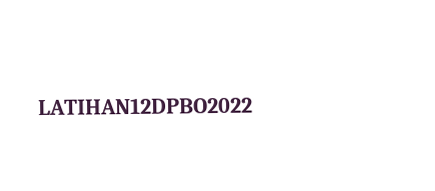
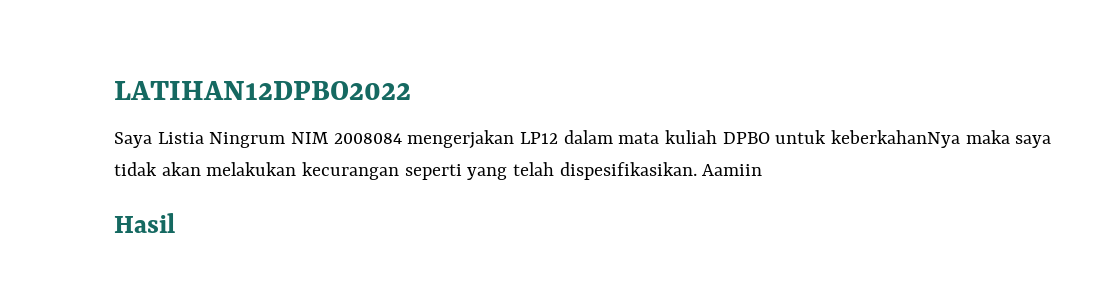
(253, 106) none -> [114,130,1052,149] [114,162,763,180] [114,213,175,233] // Saya Listia Ningrum NIM 2008084 mengerjakan LP12 dalam mata kuliah DPBO untuk keberkahanNya maka saya tidak akan melakukan kecurangan seperti yang telah dispesifikasikan. Aamiin // Hasil

